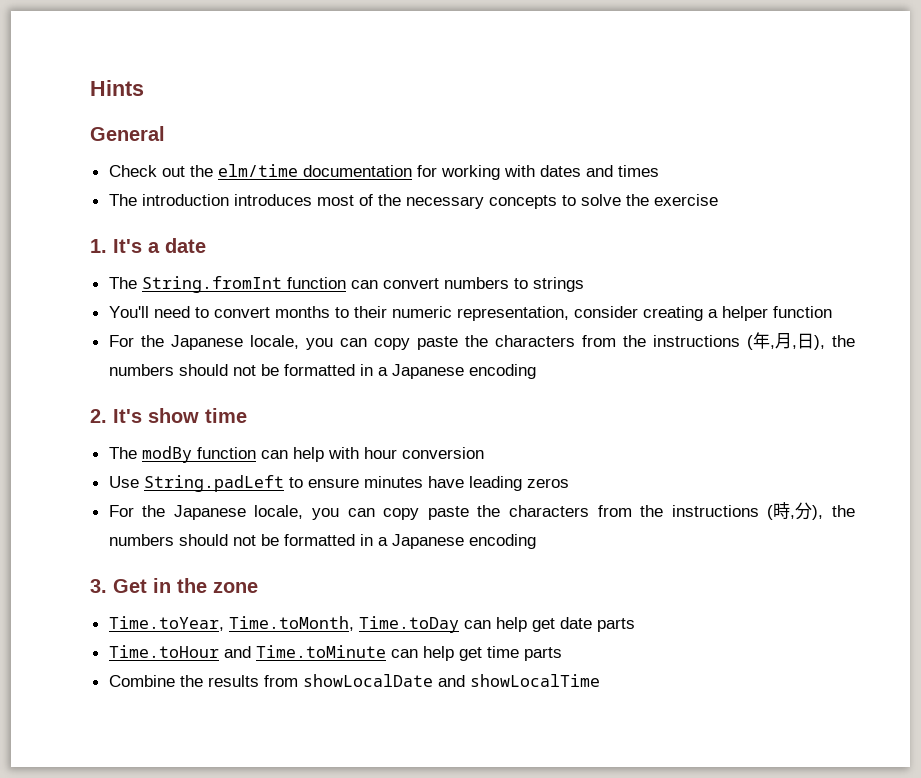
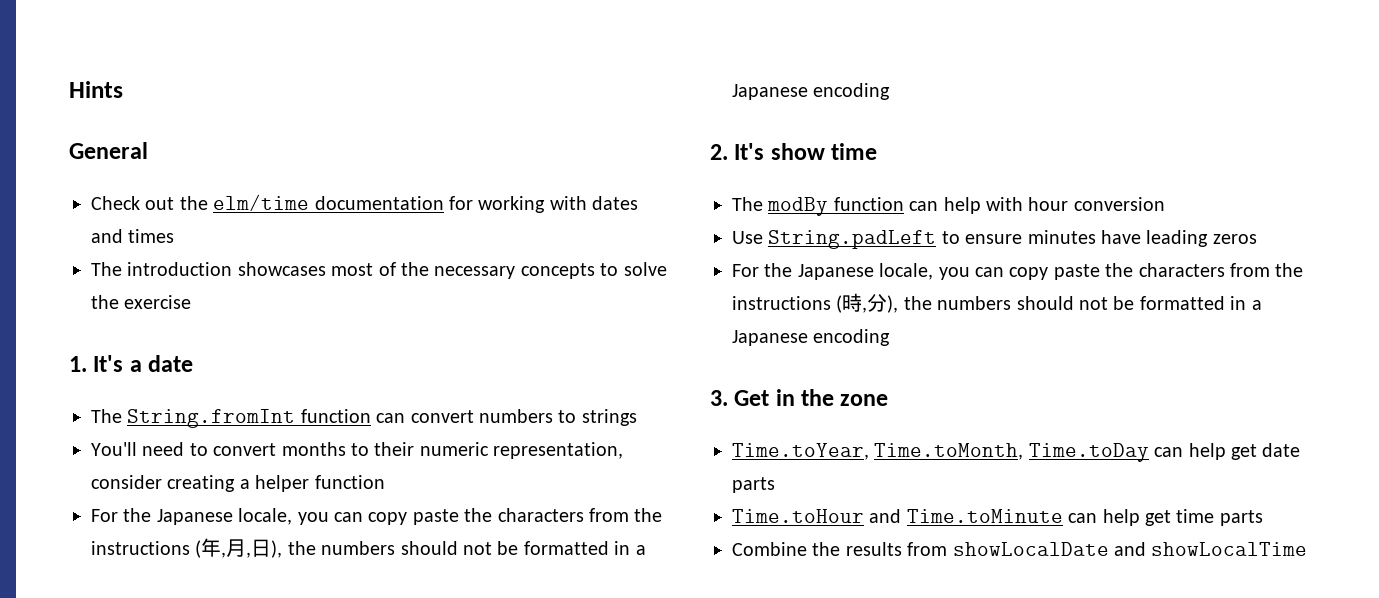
[233,194,312,206] introduces -> [237,262,326,276] showcases

